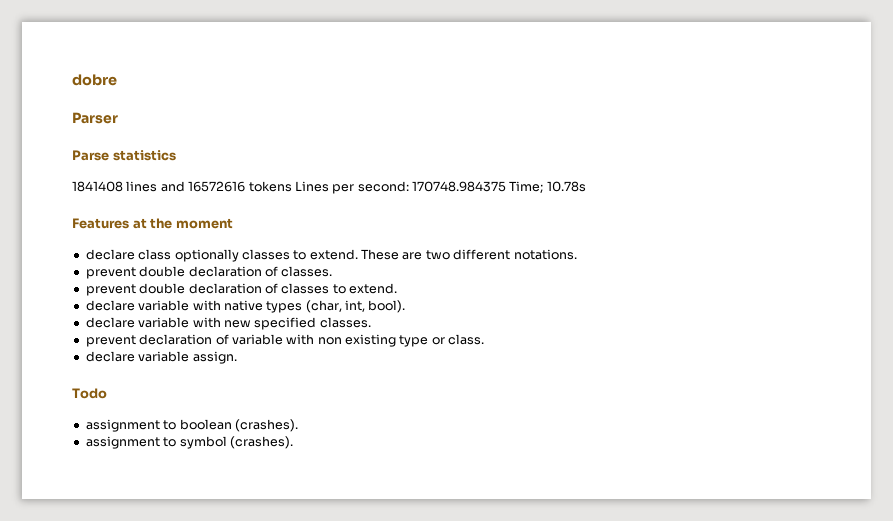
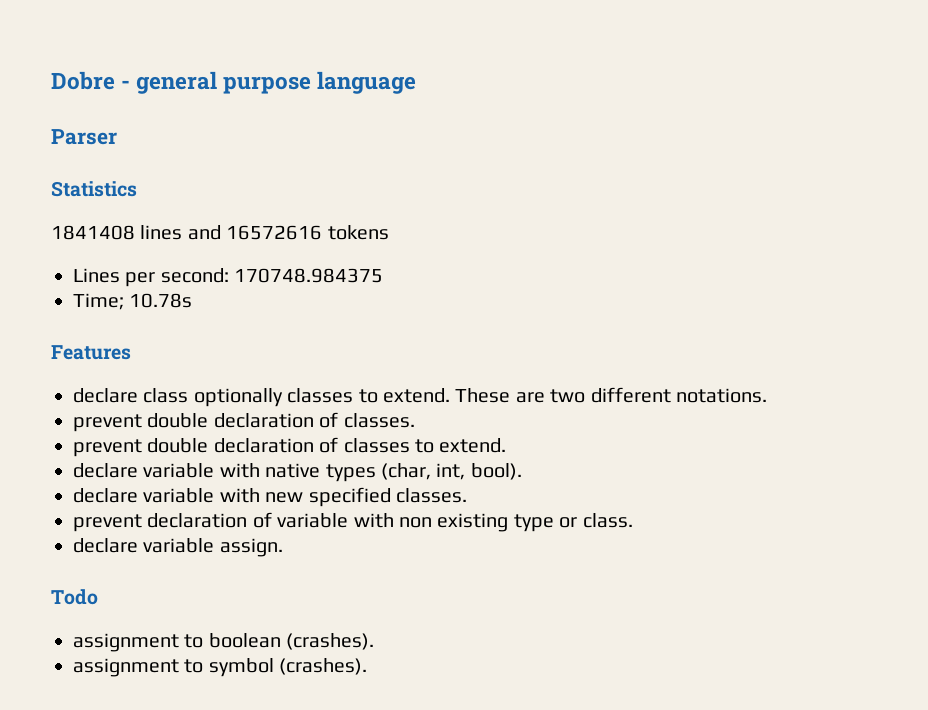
[72,74,117,86] dobre -> [51,71,417,94] Dobre - general purpose language
[72,150,176,161] Parse statistics -> [51,181,137,197] Statistics
(292, 186) none -> (389, 232) //
(506, 186) none -> (384, 275) //
[132,218,233,229] at the moment -> (131, 352) none

